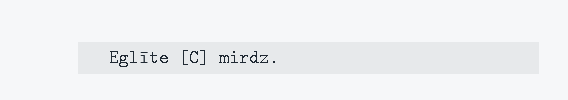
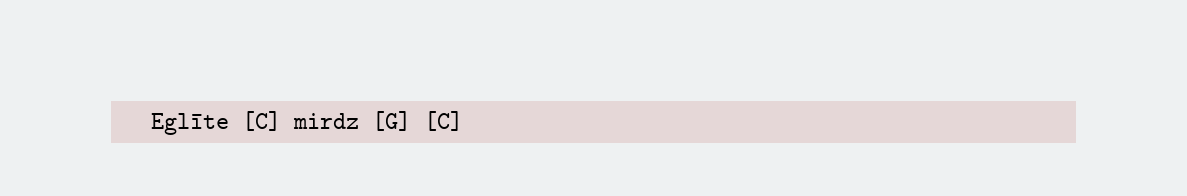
[218,49,279,67] mirdz. -> [292,111,463,131] mirdz [G] [C]

